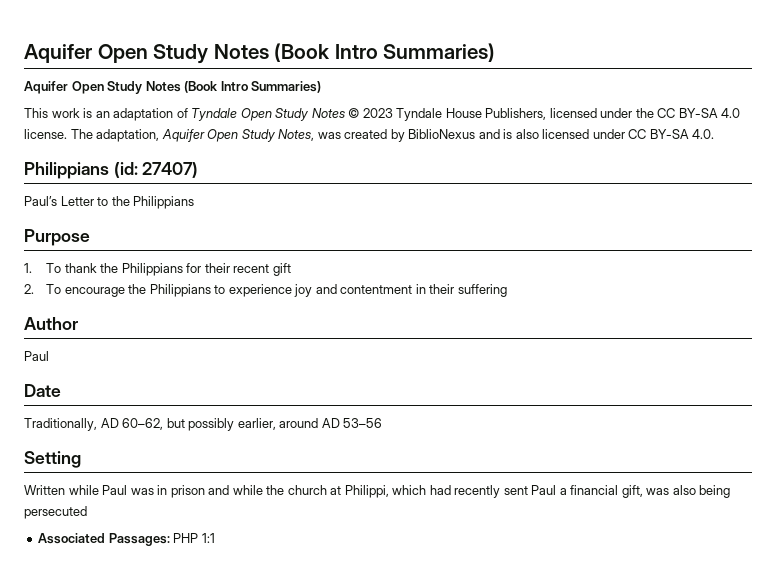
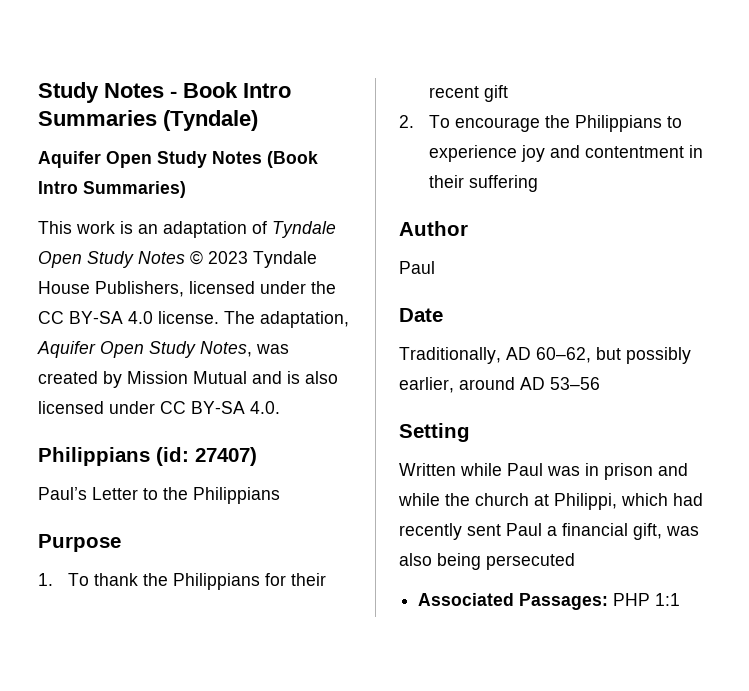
[24,43,496,64] Aquifer Open Study Notes (Book Intro Summaries) -> [38,82,291,103] [38,110,258,131] Study Notes - Book Intro Summaries (Tyndale)
[408,129,476,139] BiblioNexus -> [127,371,247,384] Mission Mutual

